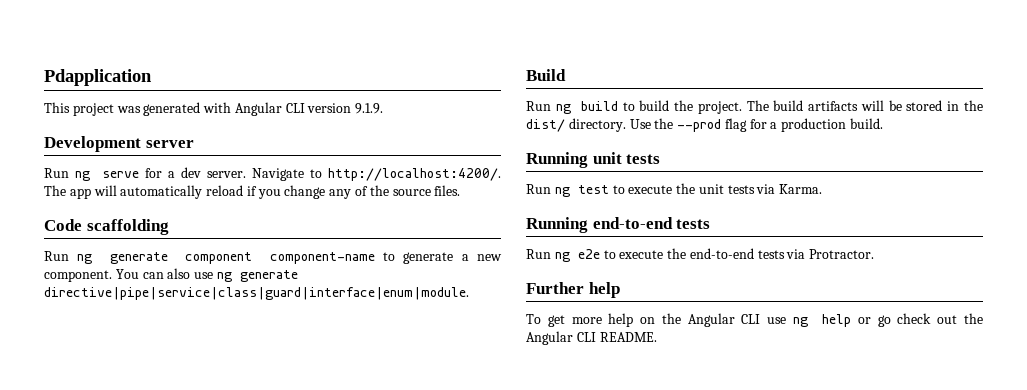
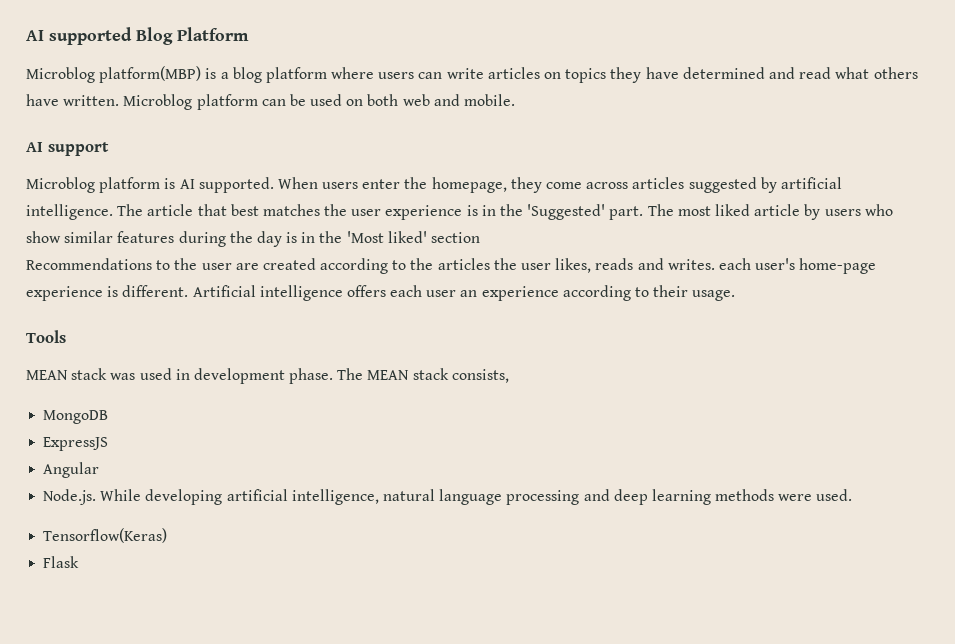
[44,69,152,86] [44,102,384,116] [44,136,194,152] [44,167,501,181] [44,185,461,199] [44,219,169,235] [44,251,503,264] [44,268,298,282] [44,287,469,300] [526,69,566,81] [526,100,984,114] [526,118,884,132] [526,152,661,168] [526,183,823,197] [526,217,711,233] [526,248,875,262] [526,282,620,298] [526,313,983,327] [526,331,657,345] Pdapplication // This project was generated with Angular CLI version 9.1.9. // Development server // Run ng serve for a dev server. Navigate to http://localhost:4200/. The app will automatically reload if you change any of the source files. // Code scaffolding // Run ng generate component component-name to generate a new component. You can also use ng generate directive|pipe|service|class|guard|interface|enum|module. // Build // Run ng build to build the project. The build artifacts will be stored in the dist/ directory. Use the --prod flag for a production build. // Running unit tests // Run ng test to execute the unit tests via Karma. // Running end-to-end tests // Run ng e2e to execute the end-to-end tests via Protractor. // Further help // To get more help on the Angular CLI use ng help or go check out the Angular CLI README. -> [26,27,249,45] [26,66,918,83] [26,94,516,110] [26,142,109,156] [26,177,842,193] [26,204,893,220] [26,231,481,247] [26,258,877,274] [26,285,736,301] [26,330,66,343] [26,368,509,384] [43,410,109,424] [43,437,109,451] [43,462,100,478] [43,489,853,505] [43,528,168,543] [43,556,80,568] AI supported Blog Platform // Microblog platform(MBP) is a blog platform where users can write articles on topics they have determined and read what others have written. Microblog platform can be used on both web and mobile. // AI support // Microblog platform is AI supported. When users enter the homepage, they come across articles suggested by artificial intelligence. The article that best matches the user experience is in the 'Suggested' part. The most liked article by users who show similar features during the day is in the 'Most liked' section // Recommendations to the user are created according to the articles the user likes, reads and writes. each user's home-page experience is different. Artificial intelligence offers each user an experience according to their usage. // Tools // MEAN stack was used in development phase. The MEAN stack consists, // MongoDB // ExpressJS // Angular // Node.js. While developing artificial intelligence, natural language processing and deep learning methods were used. // Tensorflow(Keras) // Flask

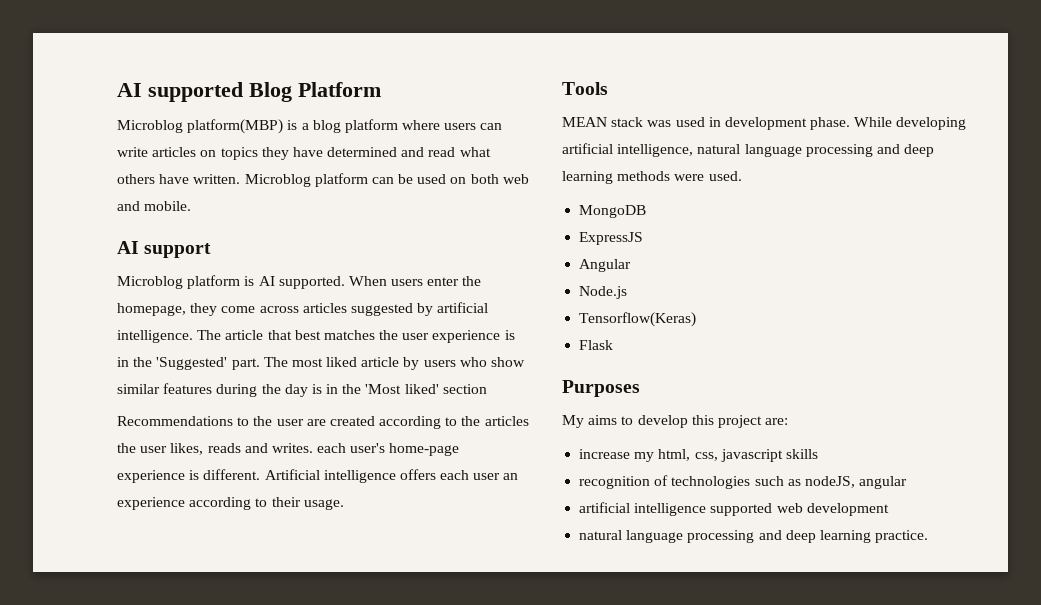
[337,368,509,383] [43,410,109,424] [43,437,109,451] [43,462,100,478] [43,489,97,505] The MEAN stack consists, // MongoDB // ExpressJS // Angular // Node.js. -> (851, 123) none
[43,528,168,543] [43,556,80,568] Tensorflow(Keras) // Flask -> [579,205,647,218] [579,232,644,245] [579,259,632,272] [579,286,628,299] [579,312,697,327] [579,340,614,350] [562,380,640,397] [562,415,789,428] [579,449,818,462] [579,475,908,489] [579,502,889,516] [579,530,929,543] MongoDB // ExpressJS // Angular // Node.js // Tensorflow(Keras) // Flask // Purposes // My aims to develop this project are: // increase my html, css, javascript skills // recognition of technologies such as nodeJS, angular // artificial intelligence supported web development // natural language processing and deep learning practice.

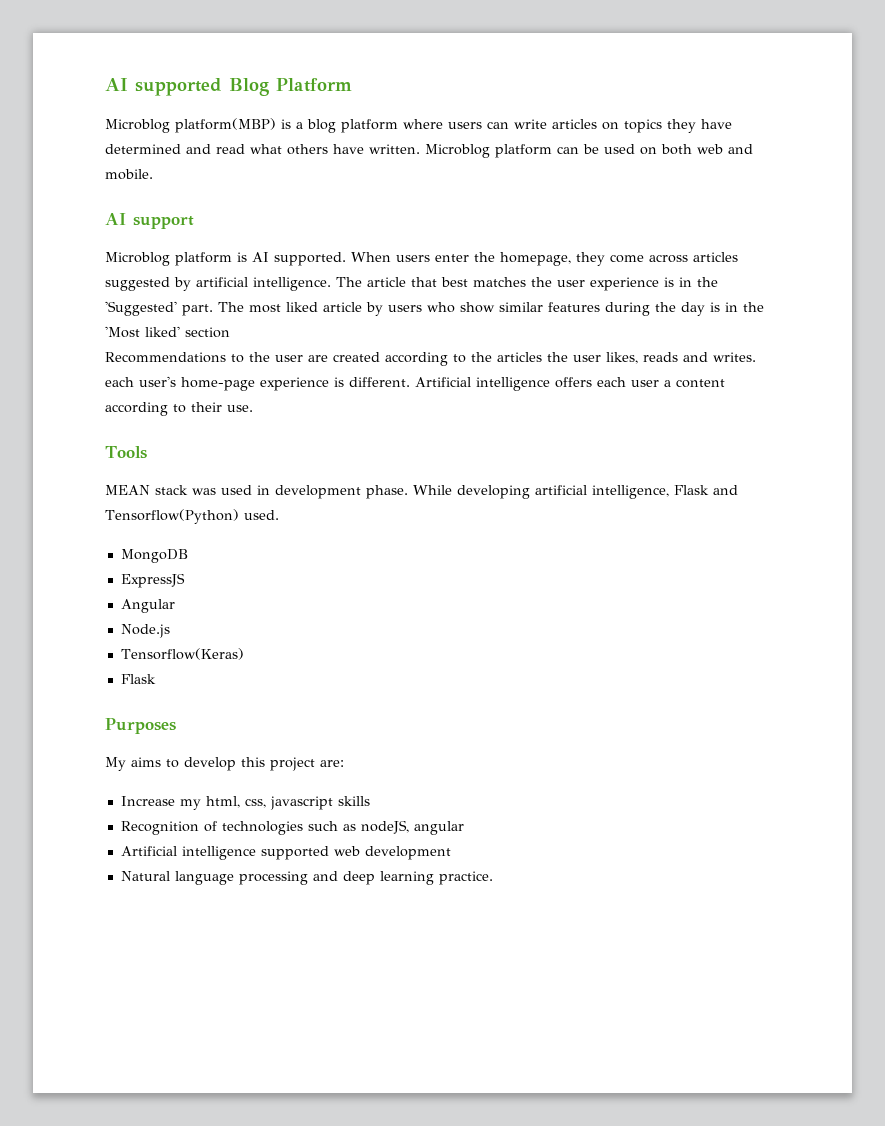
[503,473,519,480] [117,497,185,510] an experience -> [664,379,725,388] a content
[303,499,344,510] usage. -> [227,405,253,412] use.
[697,144,935,157] [562,171,705,184] natural language processing and deep learning methods were -> [674,485,738,495] [105,509,239,524] Flask and Tensorflow(Python)
[579,449,631,459] increase -> [120,796,175,806] Increase
[579,476,651,489] recognition -> [120,821,199,835] Recognition
[579,502,631,513] artificial -> [120,846,177,856] Artificial
[579,530,623,540] natural -> [120,871,170,881] Natural

